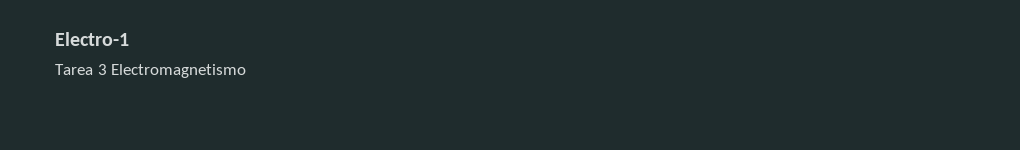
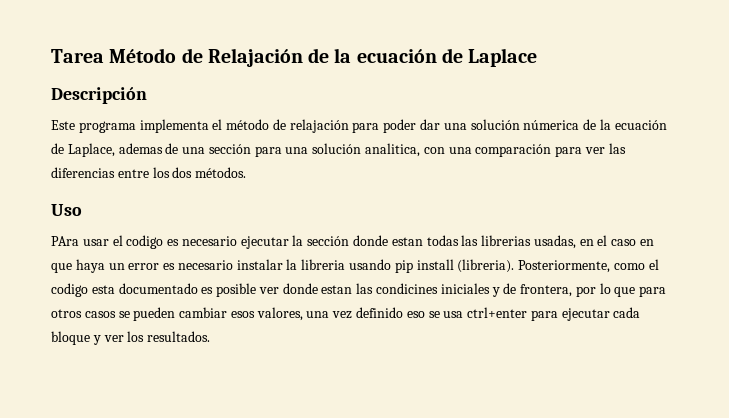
[55,32,129,46] [55,64,247,78] Electro-1 // Tarea 3 Electromagnetismo -> [51,48,538,67] [51,87,147,104] [51,119,667,133] [51,143,626,157] [51,167,247,178] [51,204,82,216] [51,235,655,249] [51,259,659,273] [51,283,667,297] [51,307,641,321] [51,331,211,345] Tarea Método de Relajación de la ecuación de Laplace // Descripción // Este programa implementa el método de relajación para poder dar una solución númerica de la ecuación de Laplace, ademas de una sección para una solución analitica, con una comparación para ver las diferencias entre los dos métodos. // Uso // PAra usar el codigo es necesario ejecutar la sección donde estan todas las librerias usadas, en el caso en que haya un error es necesario instalar la libreria usando pip install (libreria). Posteriormente, como el codigo esta documentado es posible ver donde estan las condicines iniciales y de frontera, por lo que para otros casos se pueden cambiar esos valores, una vez definido eso se usa ctrl+enter para ejecutar cada bloque y ver los resultados.

